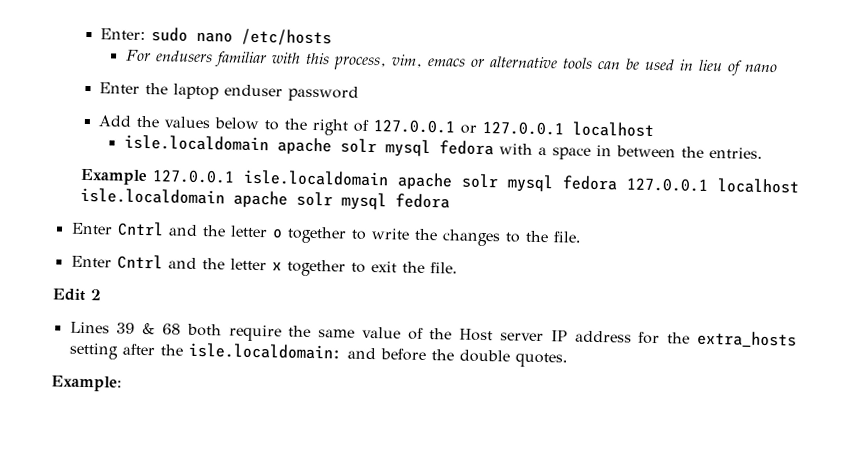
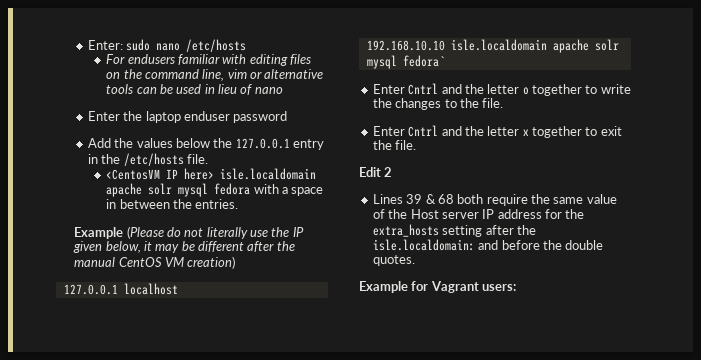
[304,52,466,71] this process, vim, emacs -> [249,54,312,66] [106,69,247,81] editing files on the command line, vim
[264,118,655,138] to the right of 127.0.0.1 or 127.0.0.1 localhost // -> [213,138,325,150] [87,153,209,166] [106,168,215,180] the 127.0.0.1 entry in the /etc/hosts file. // <CentosVM IP here>
[152,169,799,194] [79,187,450,211] 127.0.0.1 isle.localdomain apache solr mysql fedora 127.0.0.1 localhost isle.localdomain apache solr mysql fedora -> [126,226,304,239] [73,241,295,253] [74,256,236,269] [63,283,178,295] [366,39,619,53] [366,55,445,69] (Please do not literally use the IP given below, it may be different after the manual CentOS VM creation) // 127.0.0.1 localhost // 192.168.10.10 isle.localdomain apache solr mysql fedora`
[51,375,122,392] Example: -> [359,281,517,293] Example for Vagrant users:

